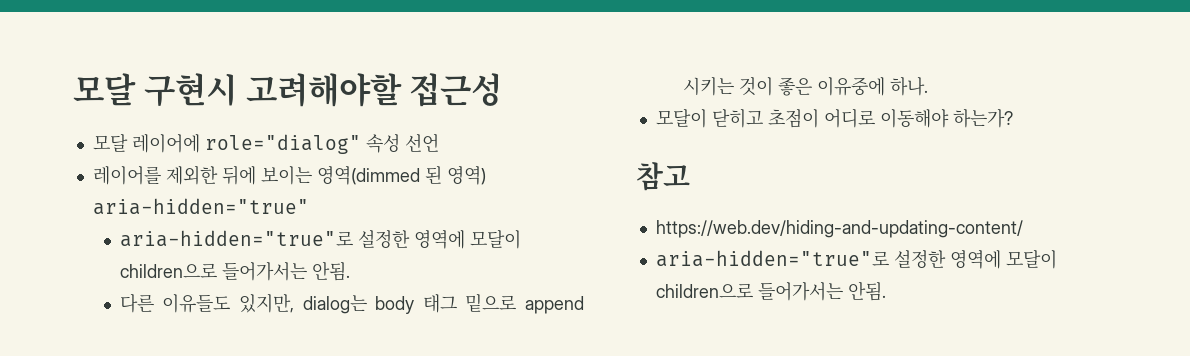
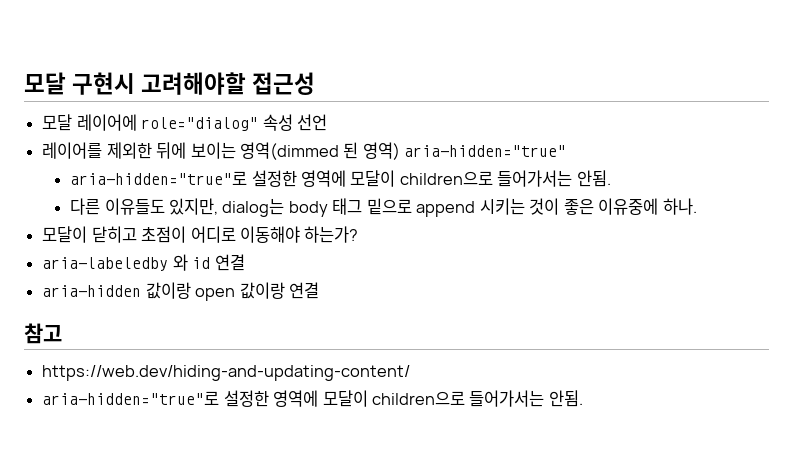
(1013, 118) none -> [42,254,245,271] [42,282,319,301] // aria-labeledby 와 id 연결 // aria-hidden 값이랑 open 값이랑 연결

